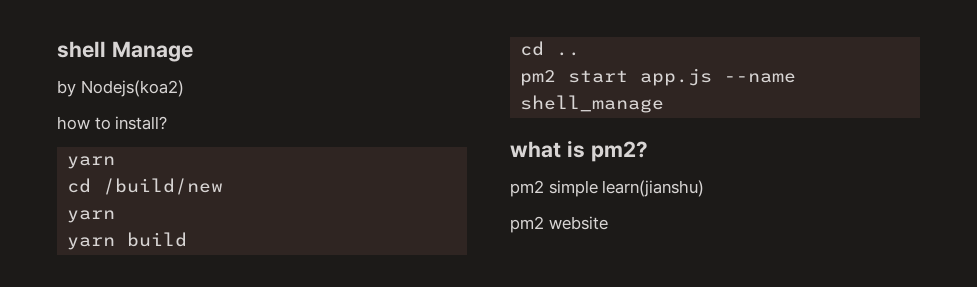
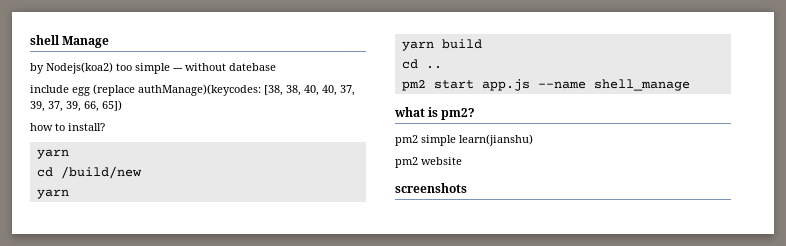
(184, 88) none -> [116,63,276,74] [30,84,355,96] [30,100,122,112] too simple --- without datebase // include egg (replace authManage)(keycodes: [38, 38, 40, 40, 37, 39, 37, 39, 66, 65])
(608, 223) none -> [395,183,467,193] // screenshots

